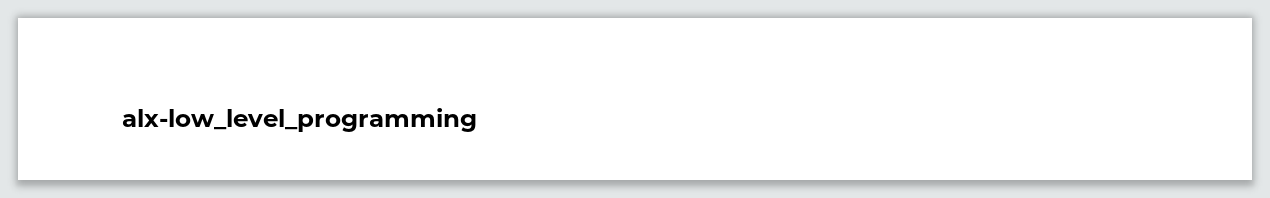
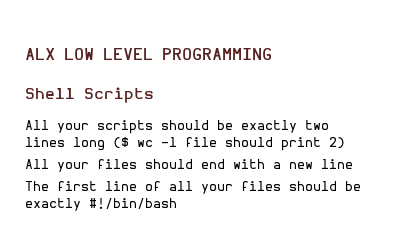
[122,108,477,132] alx-low_level_programming -> [25,48,272,60] [25,87,154,103] [25,120,329,134] [25,137,345,151] [25,159,353,172] [25,181,361,194] [25,198,177,211] ALX LOW LEVEL PROGRAMMING // Shell Scripts // All your scripts should be exactly two lines long ($ wc -l file should print 2) // All your files should end with a new line // The first line of all your files should be exactly #!/bin/bash

